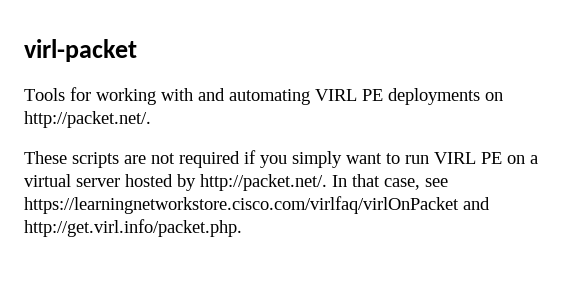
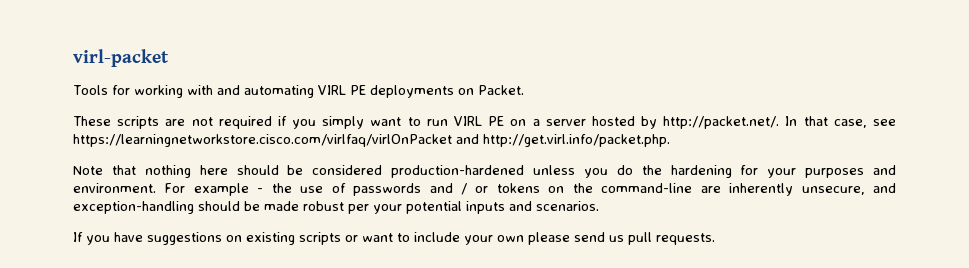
[24,111,151,128] http://packet.net/. -> [477,85,524,95] Packet.
[24,174,71,187] virtual -> (540, 122) none
(242, 228) none -> [73,165,896,178] [73,183,897,196] [73,201,599,214] [73,232,715,245] // Note that nothing here should be considered production-hardened unless you do the hardening for your purposes and environment. For example - the use of passwords and / or tokens on the command-line are inherently unsecure, and exception-handling should be made robust per your potential inputs and scenarios. // If you have suggestions on existing scripts or want to include your own please send us pull requests.

